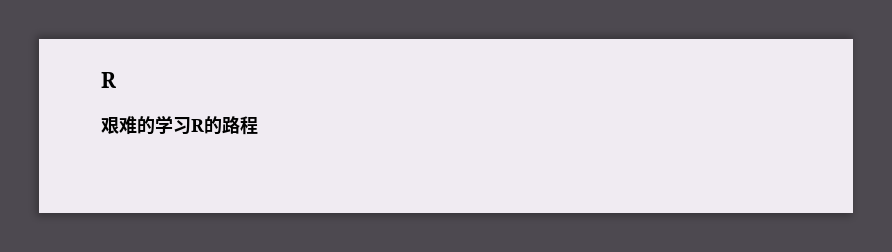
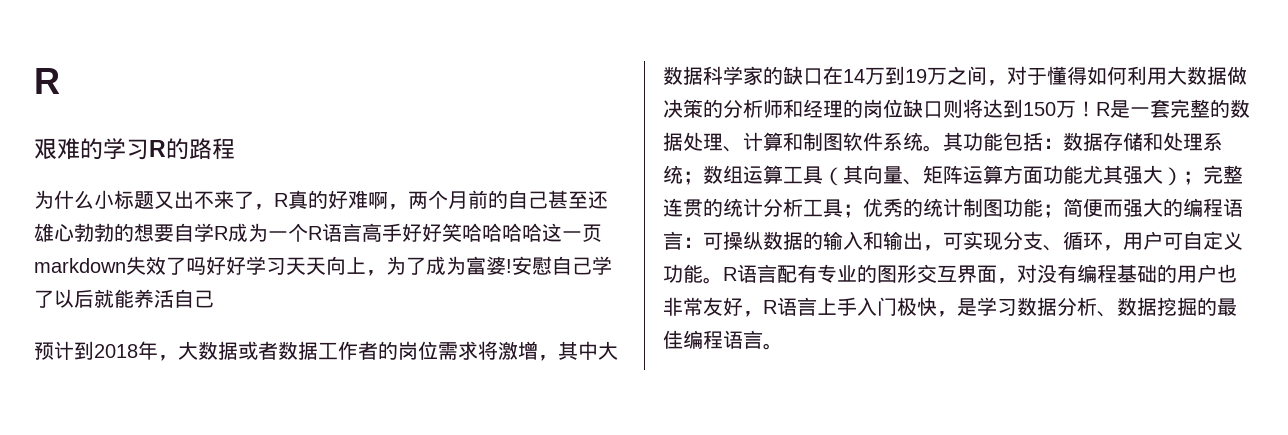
(258, 125) none -> [34,190,608,210] [34,223,602,242] [34,256,612,276] [34,289,214,308] [34,341,618,361] [663,66,1247,86] [663,99,1250,118] [663,132,1223,152] [663,165,1243,186] [663,198,1243,218] [663,231,1243,251] [663,264,1237,284] [663,297,1237,317] [663,330,783,350] // 为什么小标题又出不来了，R真的好难啊，两个月前的自己甚至还雄心勃勃的想要自学R成为一个R语言高手好好笑哈哈哈哈这一页markdown失效了吗好好学习天天向上，为了成为富婆!安慰自己学了以后就能养活自己 // 预计到2018年，大数据或者数据工作者的岗位需求将激增，其中大数据科学家的缺口在14万到19万之间，对于懂得如何利用大数据做决策的分析师和经理的岗位缺口则将达到150万！R是一套完整的数据处理、计算和制图软件系统。其功能包括：数据存储和处理系统；数组运算工具（其向量、矩阵运算方面功能尤其强大）；完整连贯的统计分析工具；优秀的统计制图功能；简便而强大的编程语言：可操纵数据的输入和输出，可实现分支、循环，用户可自定义功能。R语言配有专业的图形交互界面，对没有编程基础的用户也非常友好，R语言上手入门极快，是学习数据分析、数据挖掘的最佳编程语言。

